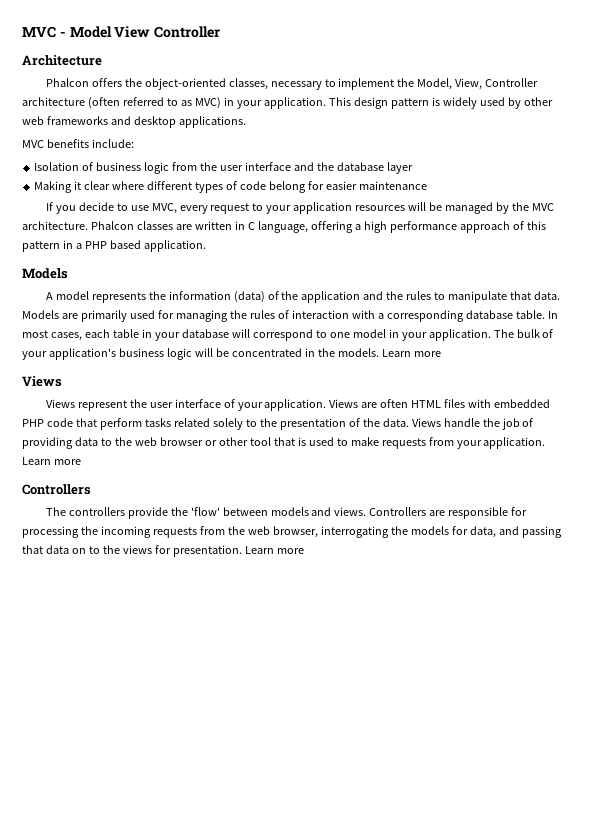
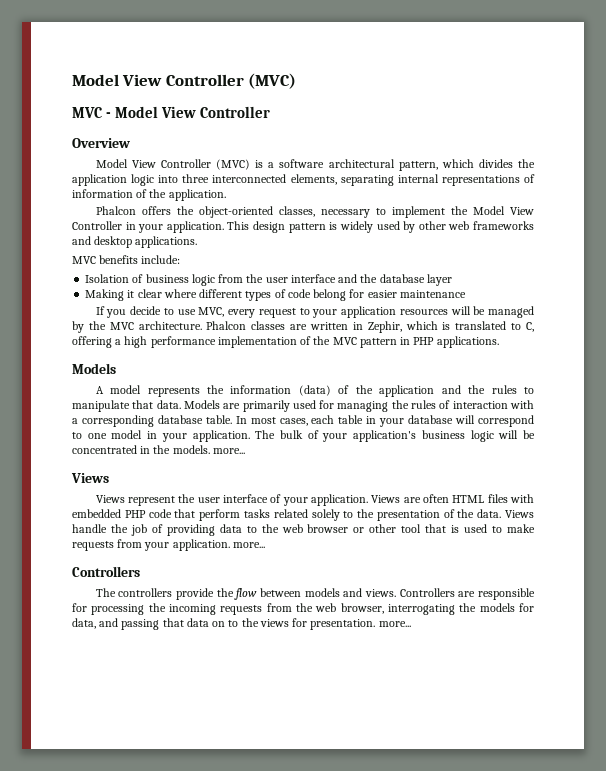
(22, 32) none -> [72,73,297,89] Model View Controller (MVC) //
[22,55,102,66] Architecture -> [72,138,130,148] [95,159,535,171] [72,174,535,186] [72,189,226,201] Overview // Model View Controller (MVC) is a software architectural pattern, which divides the application logic into three interconnected elements, separating internal representations of information of the application.
[417,78,539,90] [22,97,221,109] Model, View, Controller architecture (often referred to as MVC) -> [472,206,534,215] [72,221,122,230] Model View Controller
[247,221,546,233] [22,240,206,252] C language, offering a high performance approach of this pattern in a PHP based application. -> [367,321,534,333] [72,336,499,348] Zephir, which is translated to C, offering a high performance implementation of the MVC pattern in PHP applications.
[381,349,441,357] Learn more -> [212,448,245,454] more...
[22,457,81,465] Learn more -> [232,542,265,548] more...
[190,507,220,516] 'flow' -> [234,588,258,600] flow
[244,546,304,554] Learn more -> [378,621,411,627] more...

